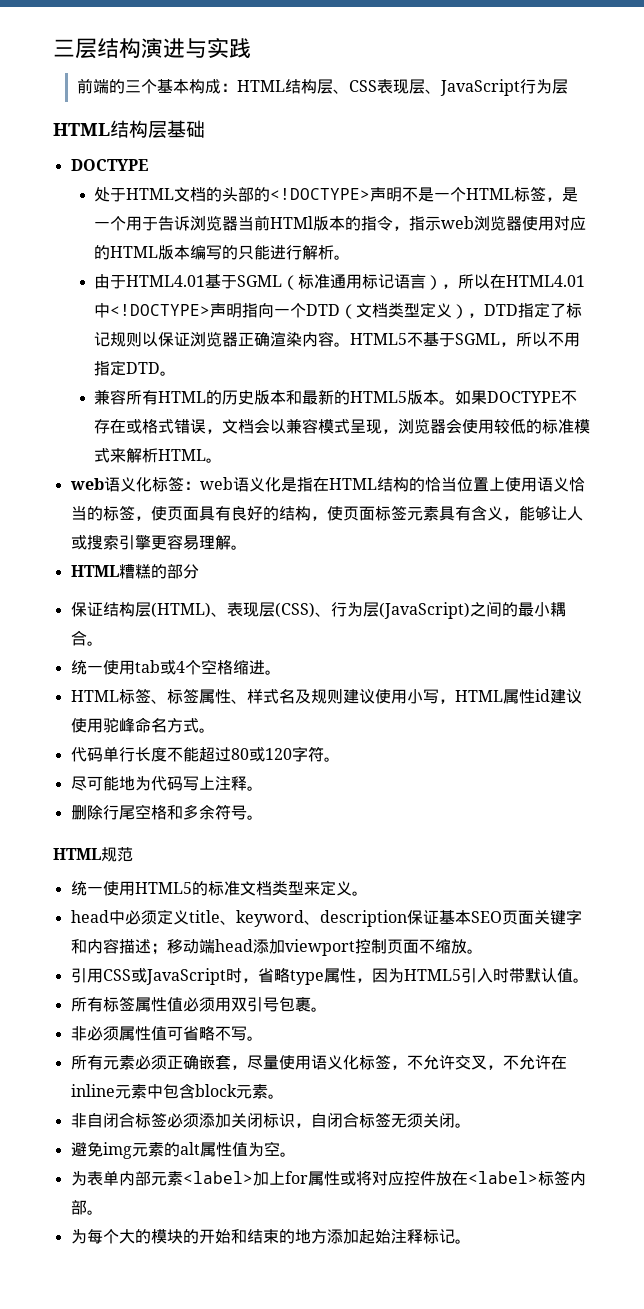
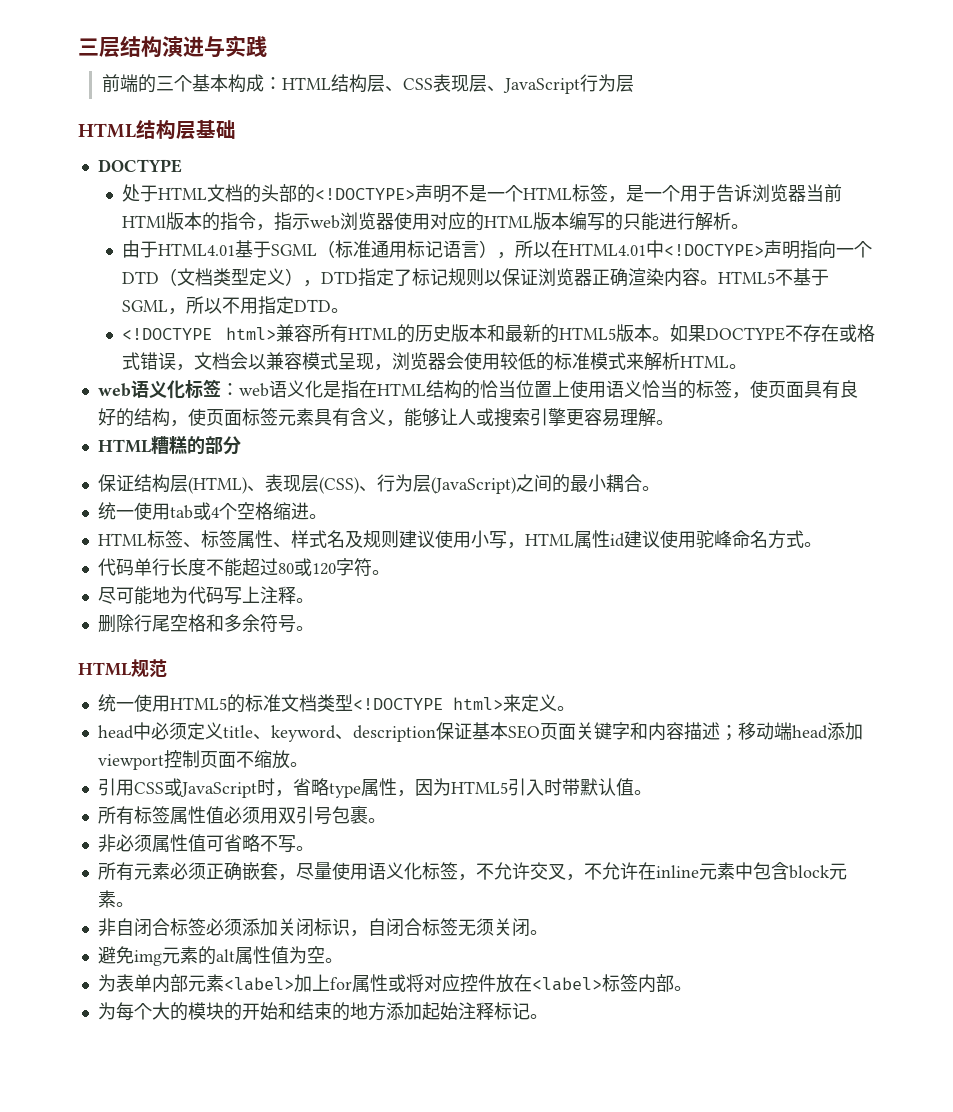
(177, 373) none -> [121,327,276,340] <!DOCTYPE html>
(304, 888) none -> [352,697,503,710] <!DOCTYPE html>

